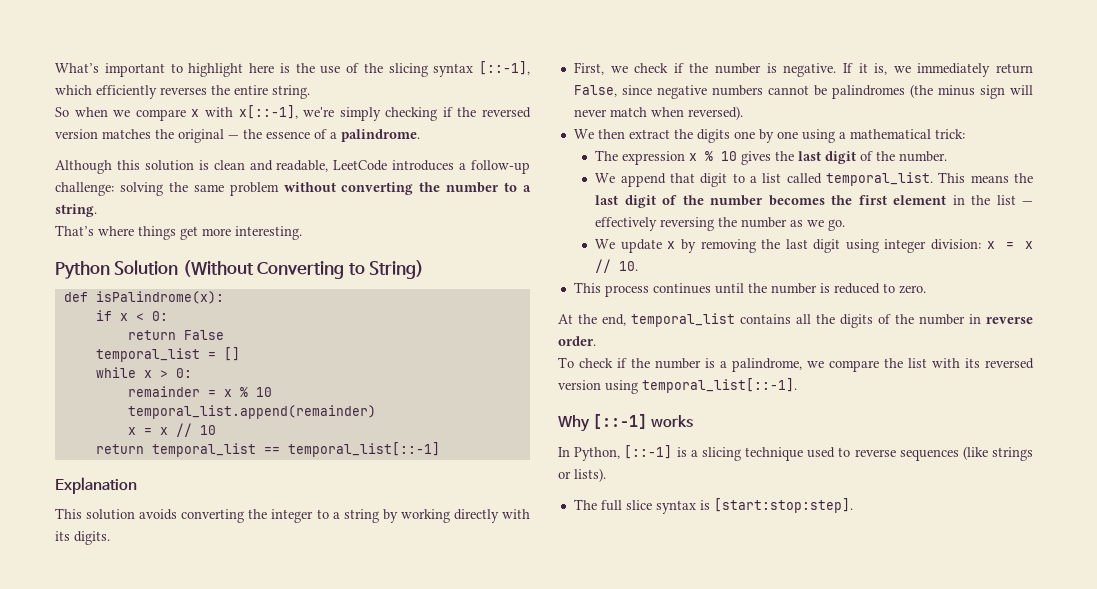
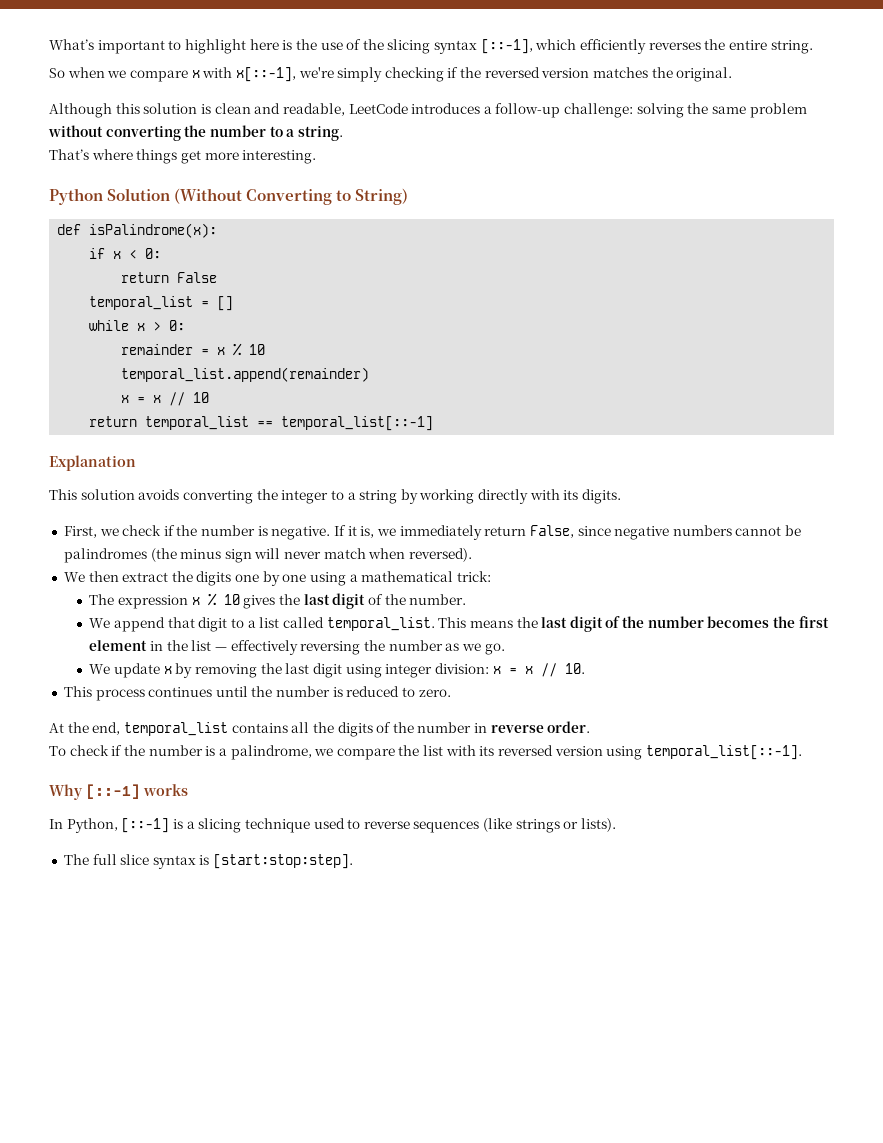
[178,129,420,143] original — the essence of a palindrome. -> [676,67,733,82] original.

